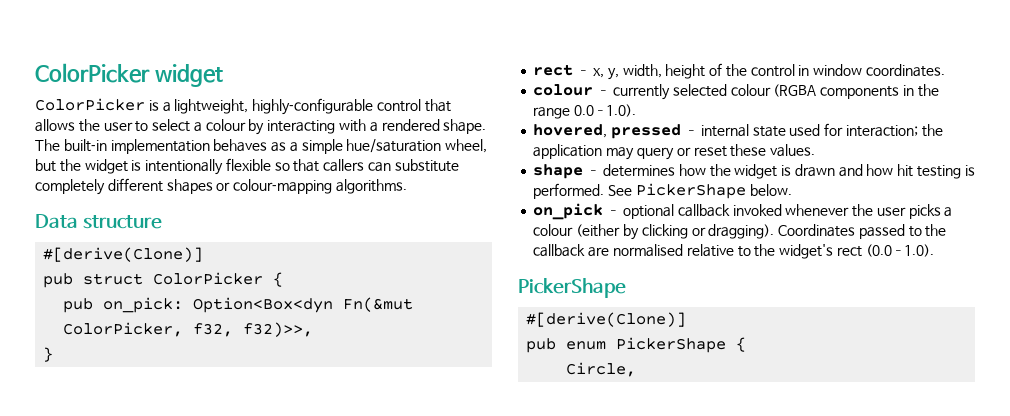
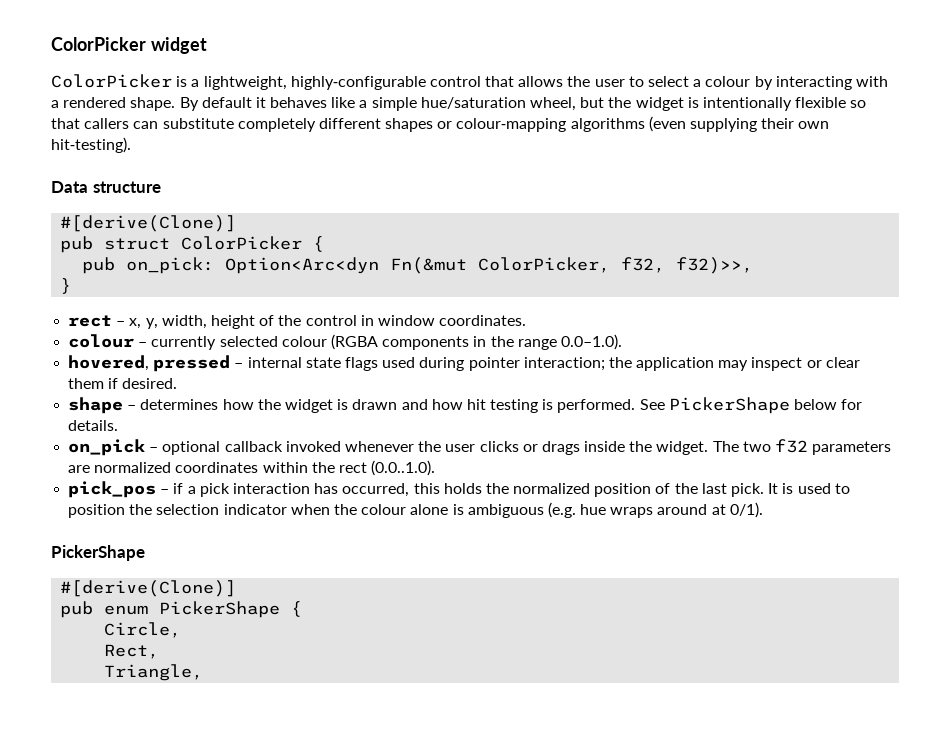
[35,139,287,154] The built‑in implementation behaves as -> [179,97,356,111] By default it behaves like
[335,179,407,194] algorithms. -> [570,116,830,132] [51,137,131,153] algorithms (even supplying their own hit‑testing).
[193,297,334,313] Option<Box<dyn -> [225,257,380,274] Option<Arc<dyn
[789,123,943,137] [533,144,816,160] used for interaction; the application may query or reset these values. -> [344,357,860,371] [68,378,178,389] flags used during pointer interaction; the application may inspect or clear them if desired.
[749,184,792,196] below. -> [794,399,863,410] [68,420,119,431] below for details.
[908,204,953,219] [533,224,947,240] [533,244,934,259] picks a colour (either by clicking or dragging). Coordinates passed to the callback are normalised relative to the widget's rect (0.0–1.0). -> [479,439,892,455] [68,460,436,476] [68,481,850,498] [68,502,763,518] clicks or drags inside the widget. The two f32 parameters are normalized coordinates within the rect (0.0..1.0). // pick_pos – if a pick interaction has occurred, this holds the normalized position of the last pick. It is used to position the selection indicator when the colour alone is ambiguous (e.g. hue wraps around at 0/1).
(637, 369) none -> [104,644,160,659] [104,664,204,681] // Rect, // Triangle,

